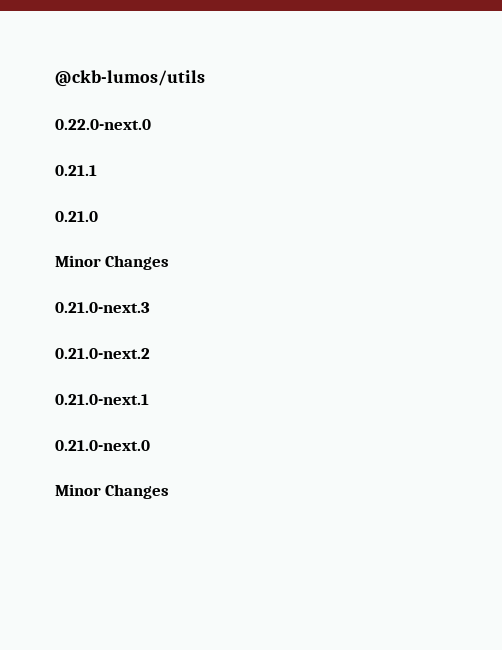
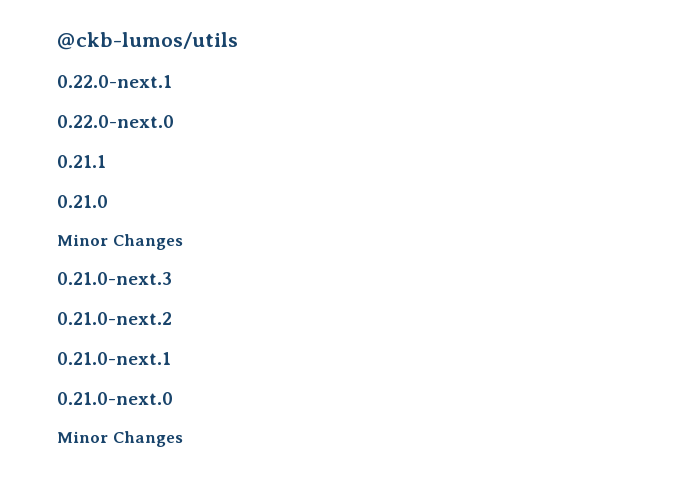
(205, 78) none -> [57,75,172,88] // 0.22.0-next.1

